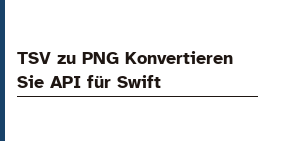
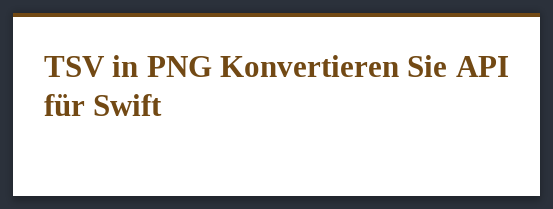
[57,55,76,64] zu -> [112,55,139,77] in

